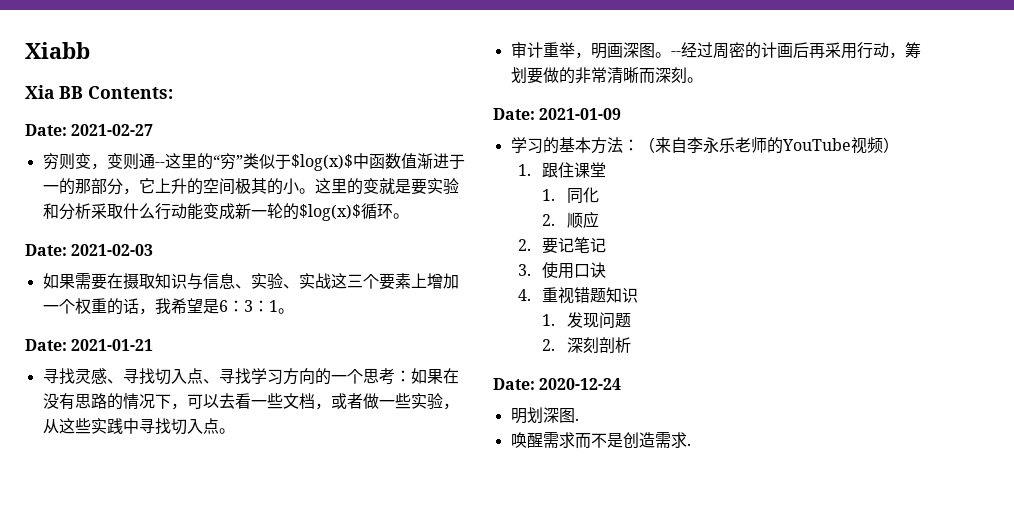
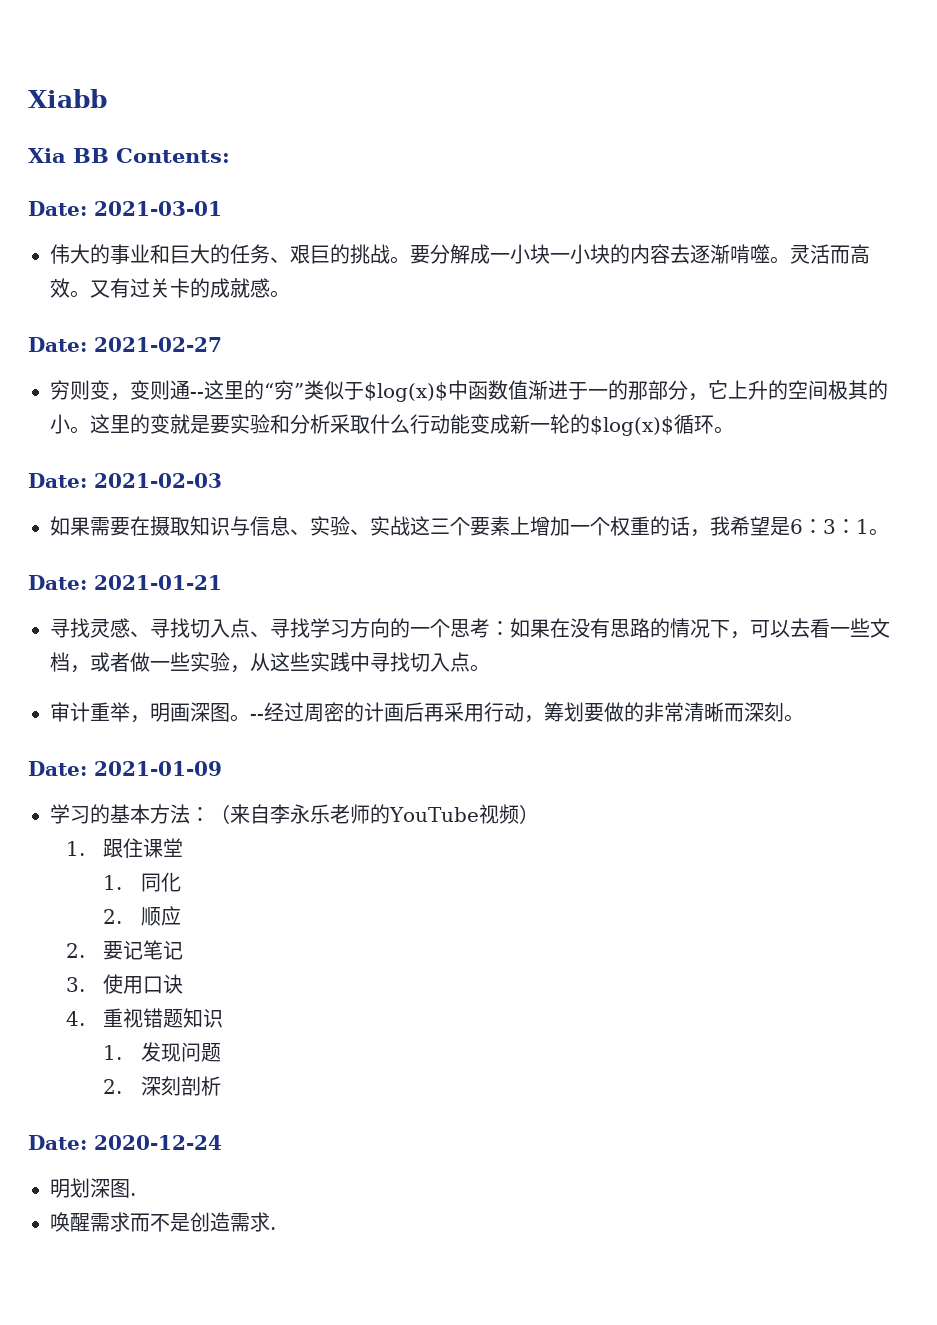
(173, 92) none -> [28,201,222,216] [50,244,870,264] [50,278,290,298] // Date: 2021-03-01 // 伟大的事业和巨大的任务、艰巨的挑战。要分解成一小块一小块的内容去逐渐啃噬。灵活而高效。又有过关卡的成就感。

